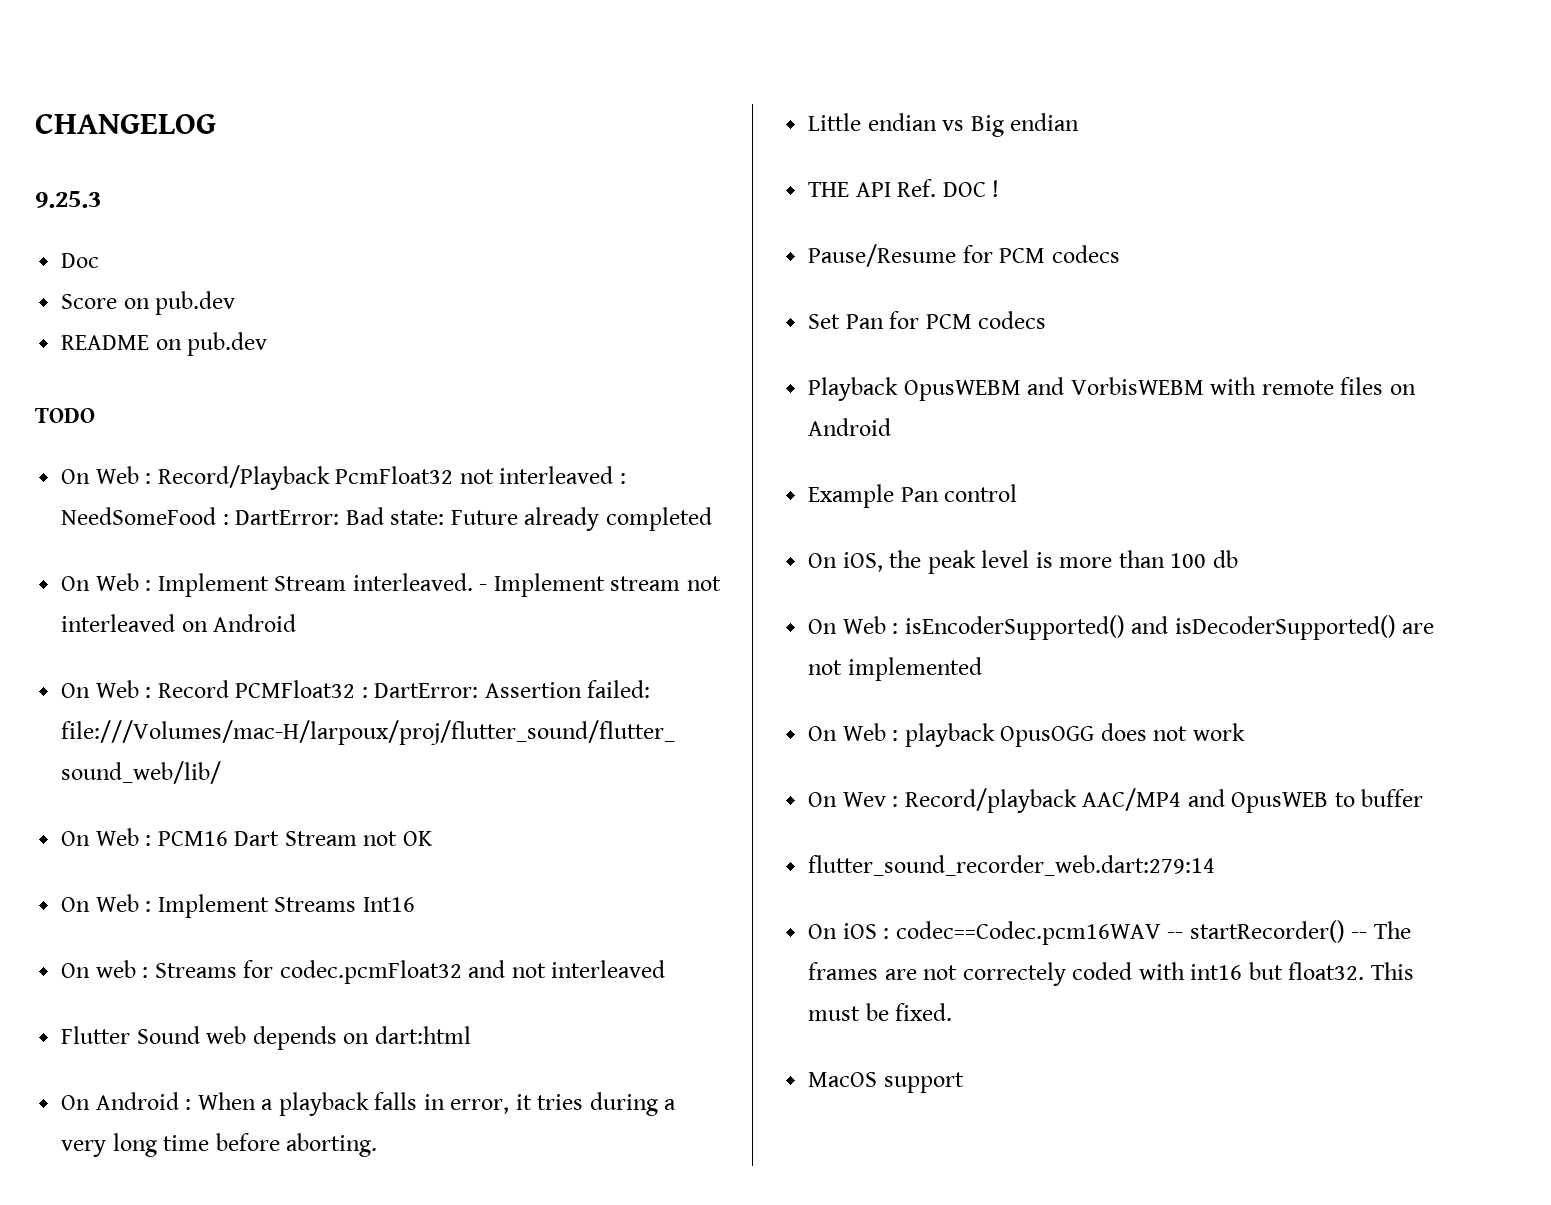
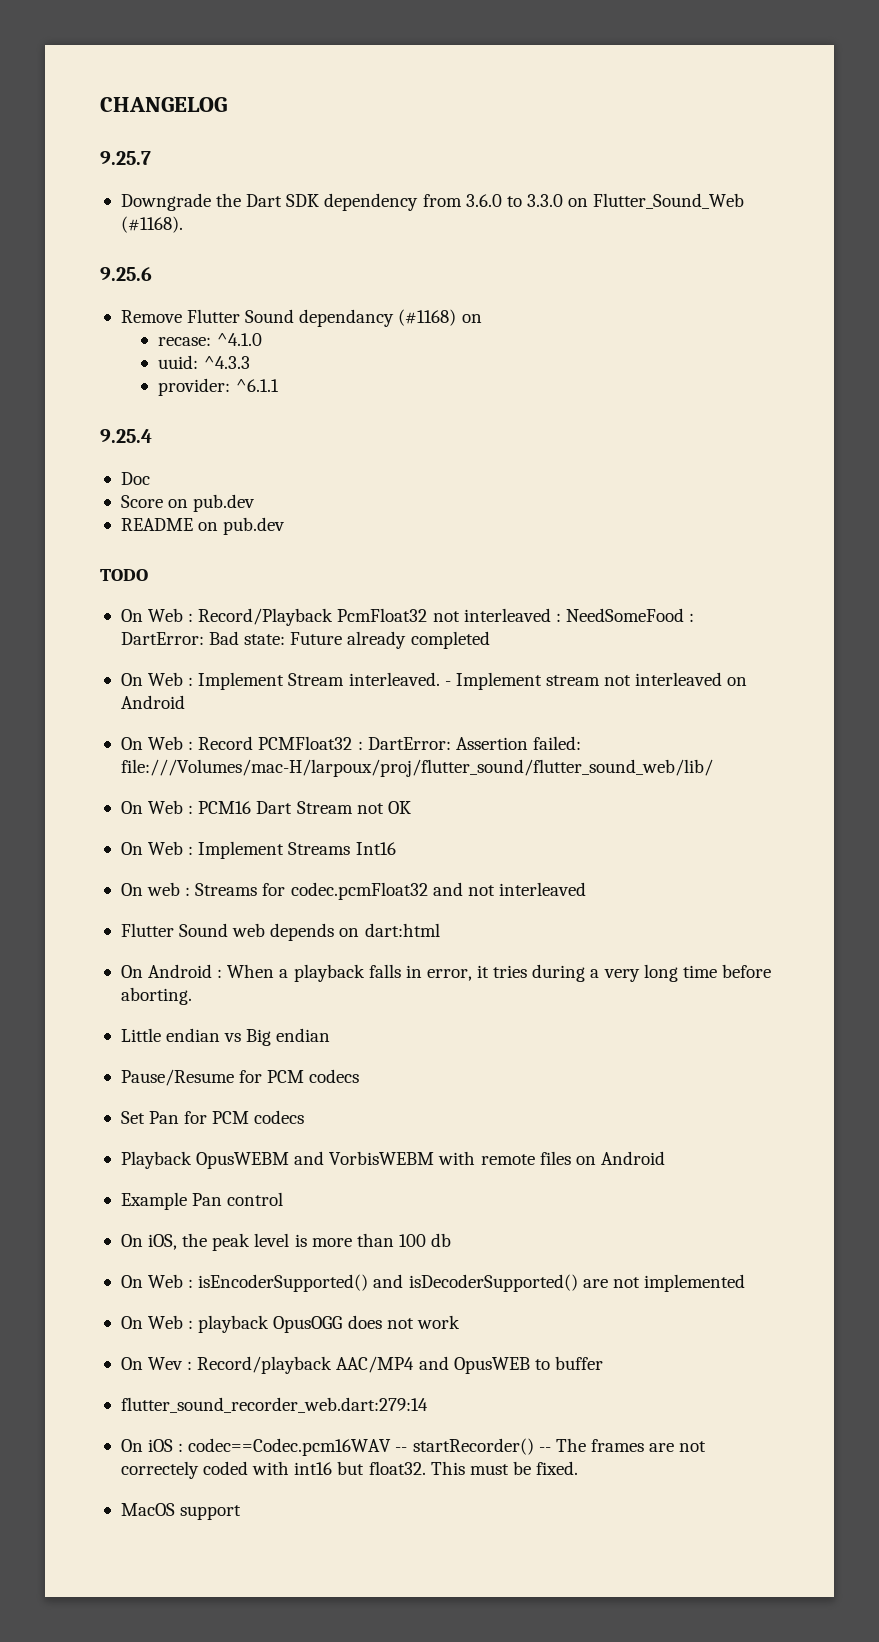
[35,191,101,208] 9.25.3 -> [100,151,151,165] [120,193,745,211] [120,216,183,233] [100,267,152,281] [120,309,482,327] [158,333,262,346] [158,355,250,369] [158,378,279,396] [100,429,152,443] 9.25.7 // Downgrade the Dart SDK dependency from 3.6.0 to 3.3.0 on Flutter_Sound_Web (#1168). // 9.25.6 // Remove Flutter Sound dependancy (#1168) on // recase: ^4.1.0 // uuid: ^4.3.3 // provider: ^6.1.1 // 9.25.4
[808,179,1000,197] // THE API Ref. DOC ! -> (331, 1035) none

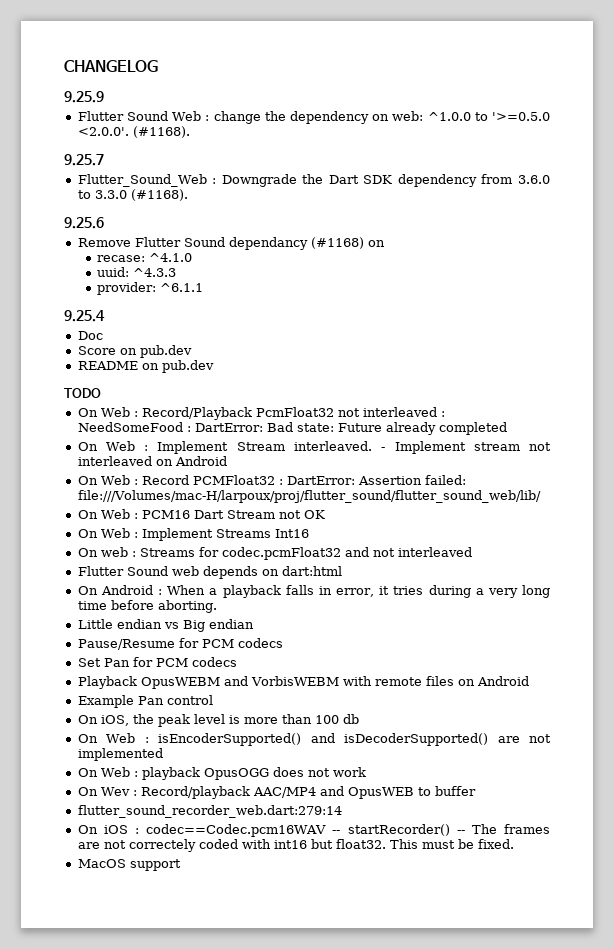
(227, 104) none -> [64,91,104,103] [77,111,551,124] [77,126,190,138] // 9.25.9 // Flutter Sound Web : change the dependency on web: ^1.0.0 to '>=0.5.0 <2.0.0'. (#1168).
(151, 158) none -> [77,174,217,187] Flutter_Sound_Web :
[568,193,745,209] on Flutter_Sound_Web -> (127, 194) none

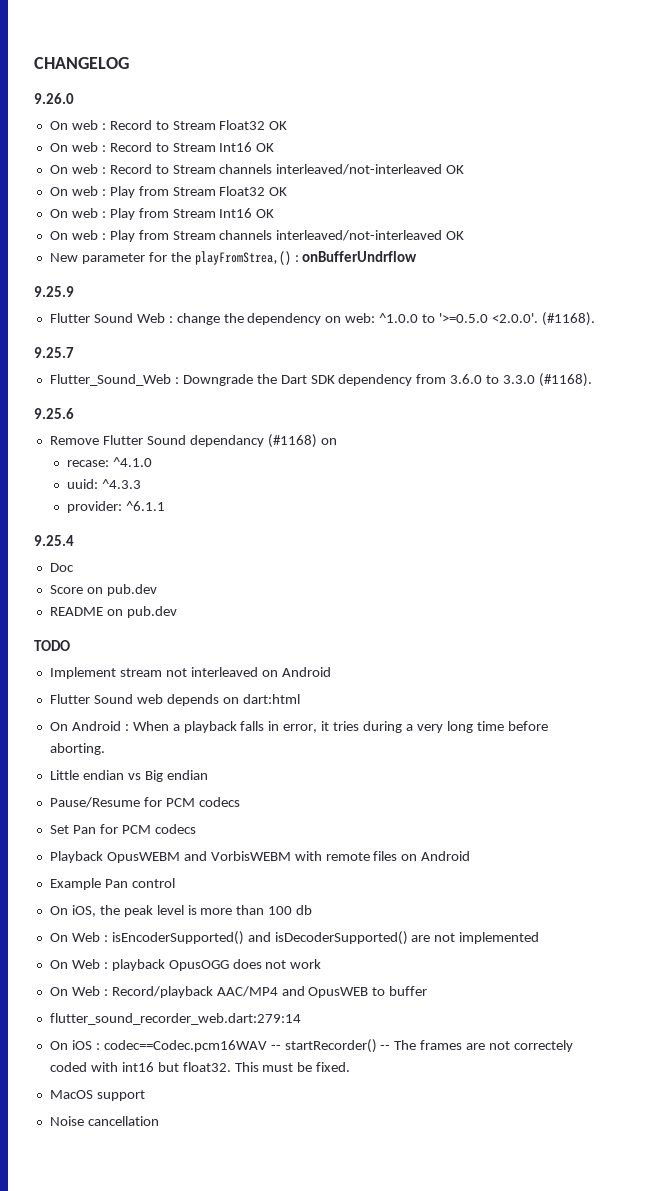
(158, 66) none -> [34,93,74,104] [49,120,288,130] [49,142,275,152] [49,164,465,175] [49,186,288,198] [49,208,275,220] [49,230,465,242] [49,251,418,265] // 9.26.0 // On web : Record to Stream Float32 OK // On web : Record to Stream Int16 OK // On web : Record to Stream channels interleaved/not-interleaved OK // On web : Play from Stream Float32 OK // On web : Play from Stream Int16 OK // On web : Play from Stream channels interleaved/not-interleaved OK // New parameter for the playFromStrea,() : onBufferUndrflow
[77,407,445,420] [77,422,507,435] [77,441,386,454] On Web : Record/Playback PcmFloat32 not interleaved : NeedSomeFood : DartError: Bad state: Future already completed // On Web : Implement Stream interleaved. - -> (70, 645) none
[77,475,466,485] [77,490,541,503] [77,509,325,519] [77,528,309,541] [77,547,472,560] // On Web : Record PCMFloat32 : DartError: Assertion failed: file:///Volumes/mac-H/larpoux/proj/flutter_sound/flutter_sound_web/lib/ // On Web : PCM16 Dart Stream not OK // On Web : Implement Streams Int16 // On web : Streams for codec.pcmFloat32 and not interleaved -> (331, 672) none
[100,787,130,796] Wev -> [71,986,100,996] Web
(181, 865) none -> [49,1116,159,1126] // Noise cancellation

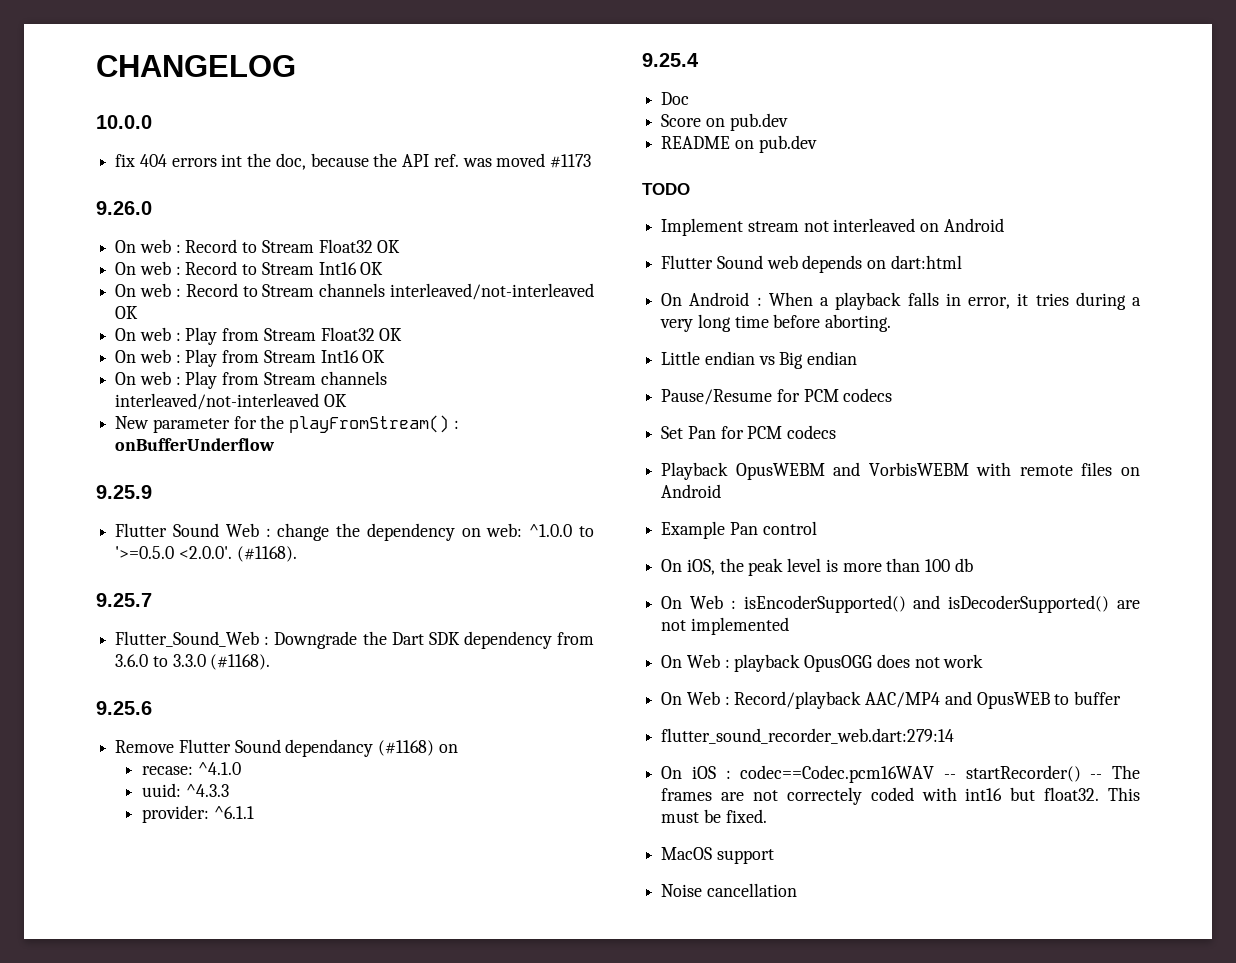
(129, 63) none -> [96,115,152,129] [115,153,591,170] // 10.0.0 // fix 404 errors int the doc, because the API ref. was moved #1173
[194,251,418,265] playFromStrea,() : onBufferUndrflow -> [289,415,459,433] [115,438,276,451] playFromStream() : onBufferUnderflow

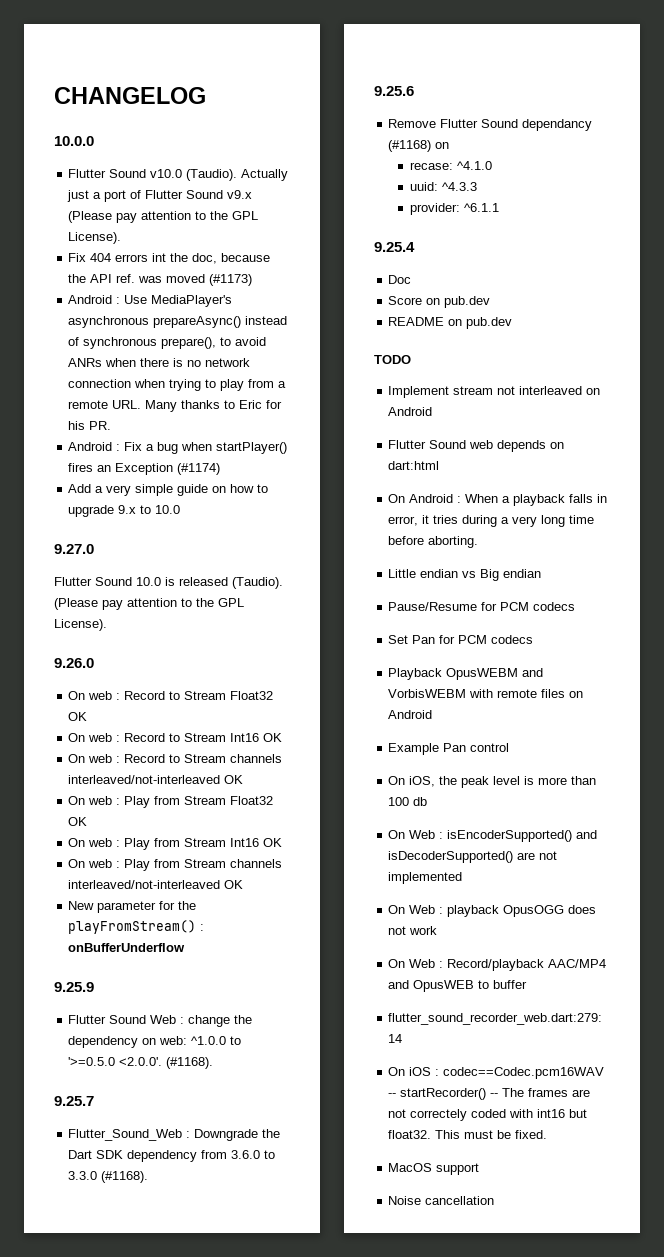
[115,154,136,167] fix -> [68,169,289,181] [67,190,253,202] [68,211,259,223] [68,232,122,244] [68,253,87,262] Flutter Sound v10.0 (Taudio). Actually just a port of Flutter Sound v9.x (Please pay attention to the GPL License). // Fix
[549,154,591,168] #1173 -> [209,274,253,286] [68,295,233,307] [68,316,288,328] [68,337,267,349] [68,358,251,367] [68,379,287,391] [68,400,283,412] [68,421,112,430] [68,442,288,454] [68,463,221,475] [68,484,269,496] [68,505,181,517] [54,544,94,554] [54,577,283,589] [54,598,244,610] [54,619,107,631] (#1173) // Android : Use MediaPlayer's asynchronous prepareAsync() instead of synchronous prepare(), to avoid ANRs when there is no network connection when trying to play from a remote URL. Many thanks to Eric for his PR. // Android : Fix a bug when startPlayer() fires an Exception (#1174) // Add a very simple guide on how to upgrade 9.x to 10.0 // 9.27.0 // Flutter Sound 10.0 is released (Taudio). (Please pay attention to the GPL License).

